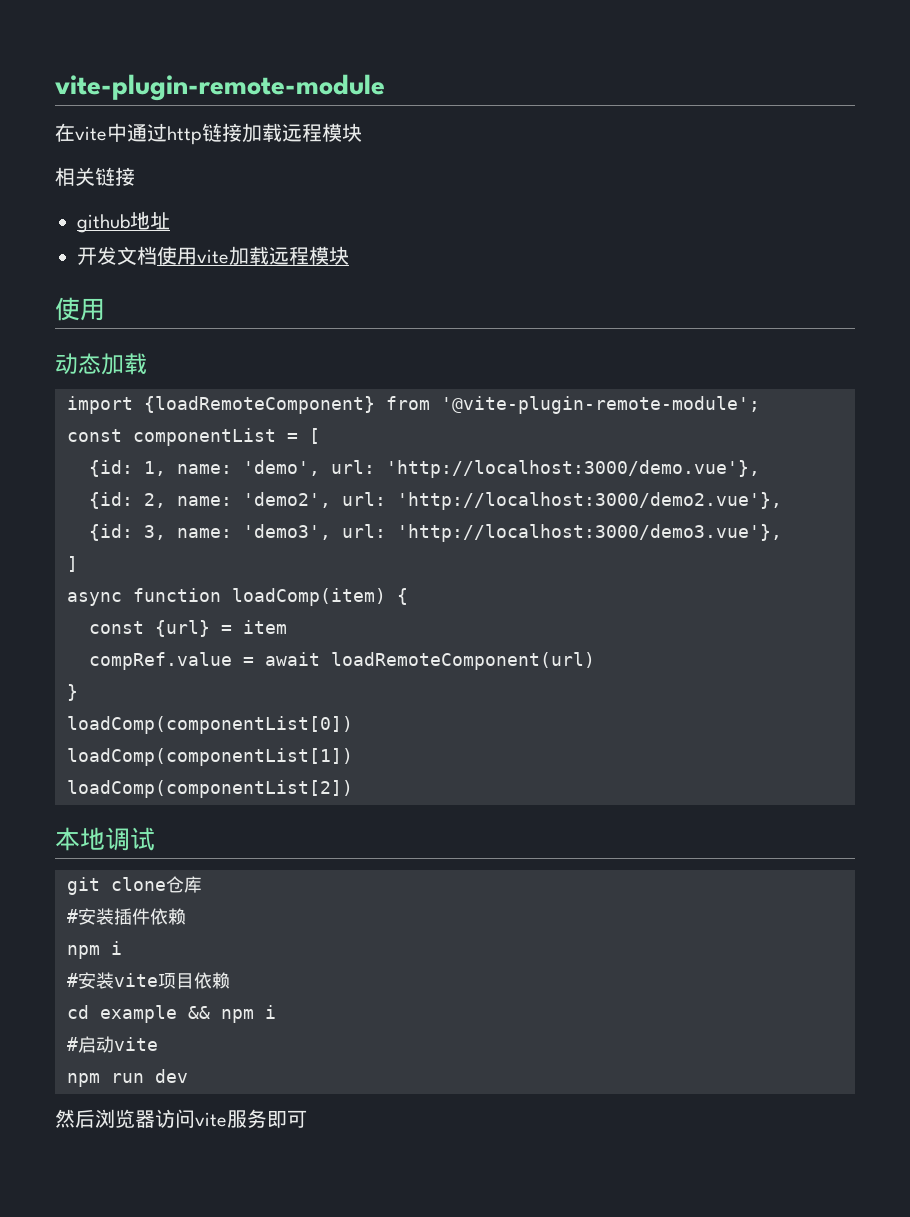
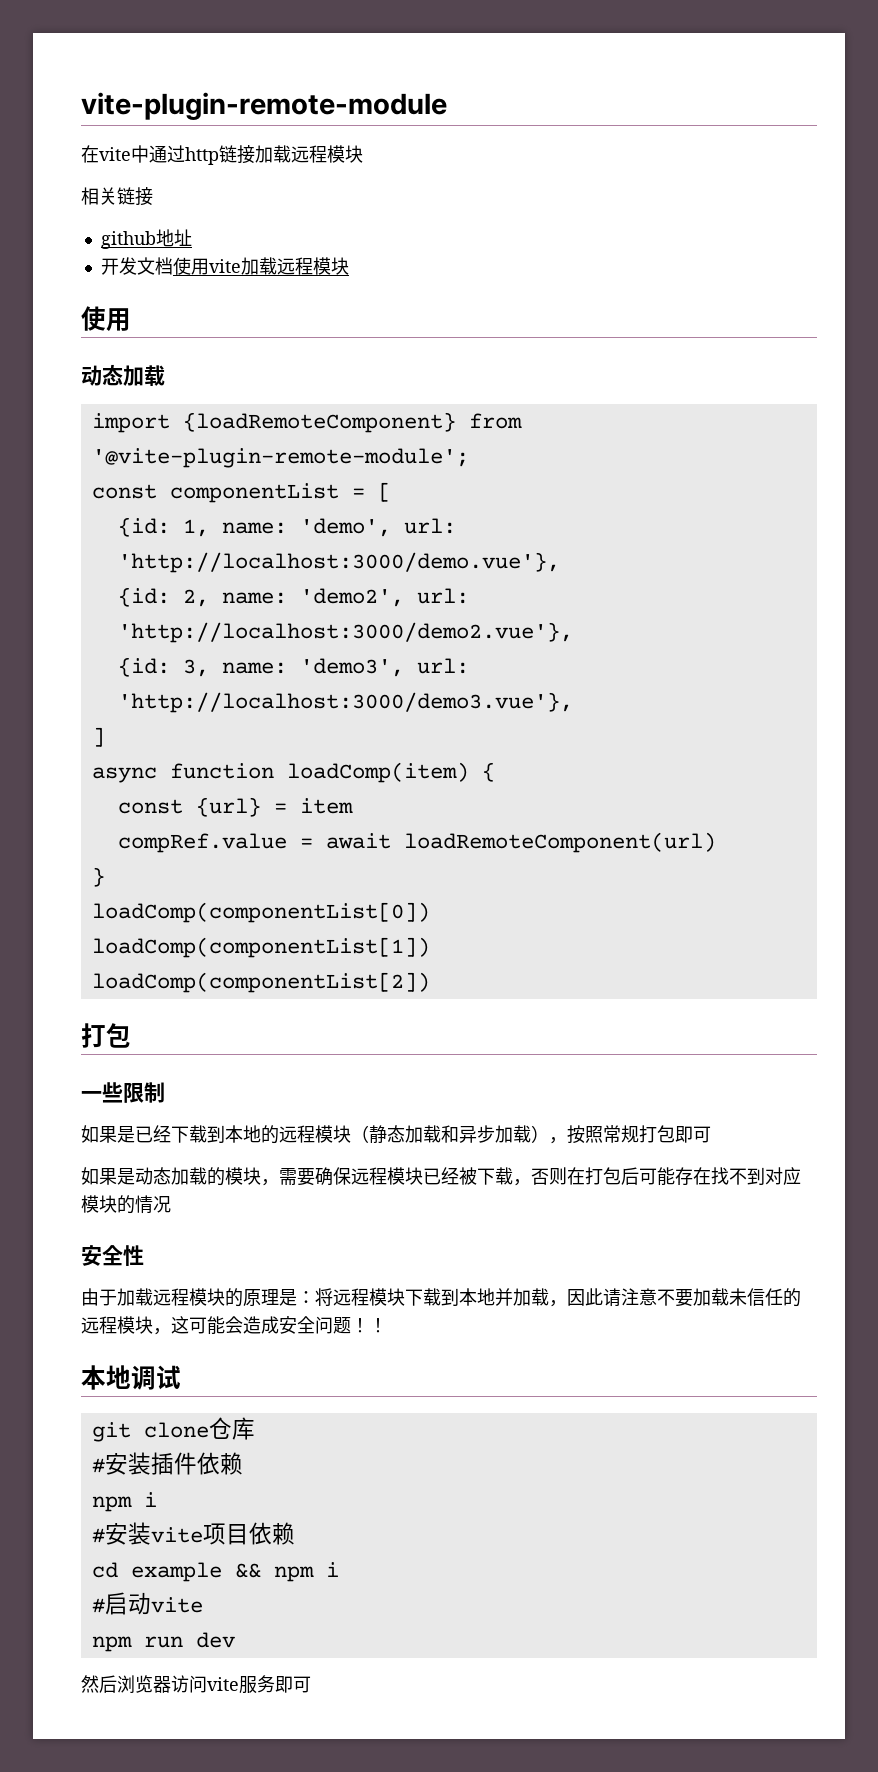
(353, 789) none -> [81,1023,131,1048] [81,1082,165,1103] [81,1125,711,1144] [81,1167,801,1186] [81,1195,171,1214] [81,1245,144,1266] [81,1288,801,1307] [81,1316,387,1335] // 打包 // 一些限制 // 如果是已经下载到本地的远程模块（静态加载和异步加载），按照常规打包即可 // 如果是动态加载的模块，需要确保远程模块已经被下载，否则在打包后可能存在找不到对应模块的情况 // 安全性 // 由于加载远程模块的原理是：将远程模块下载到本地并加载，因此请注意不要加载未信任的远程模块，这可能会造成安全问题！！

